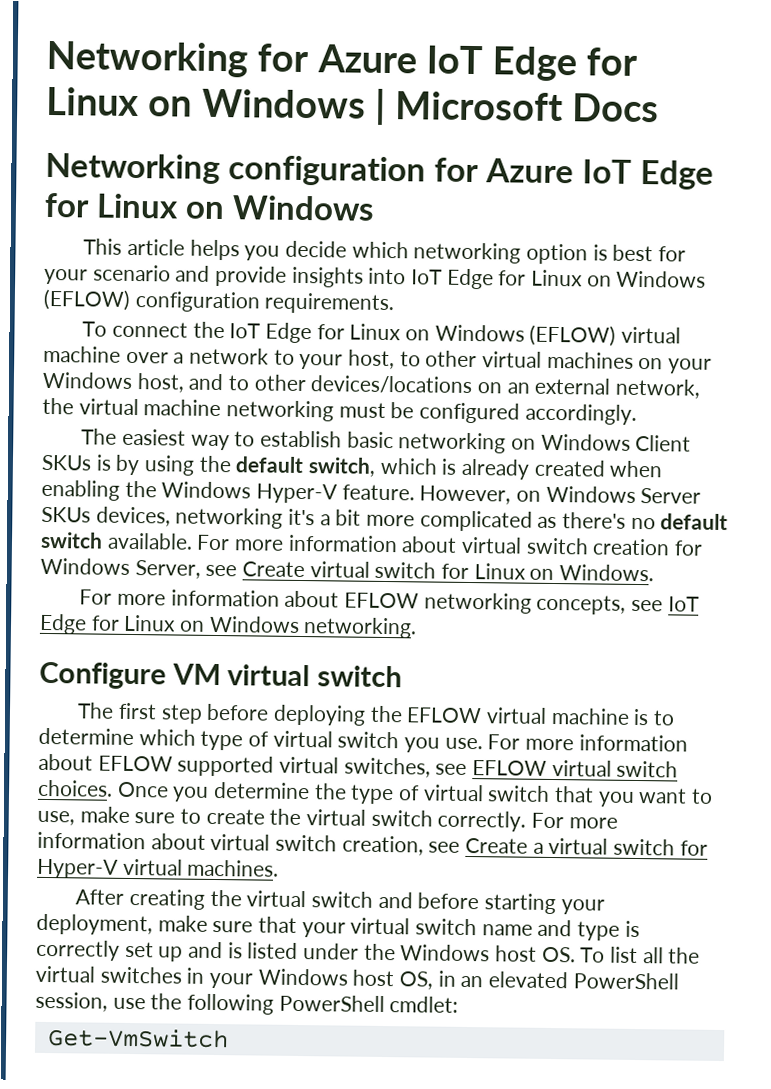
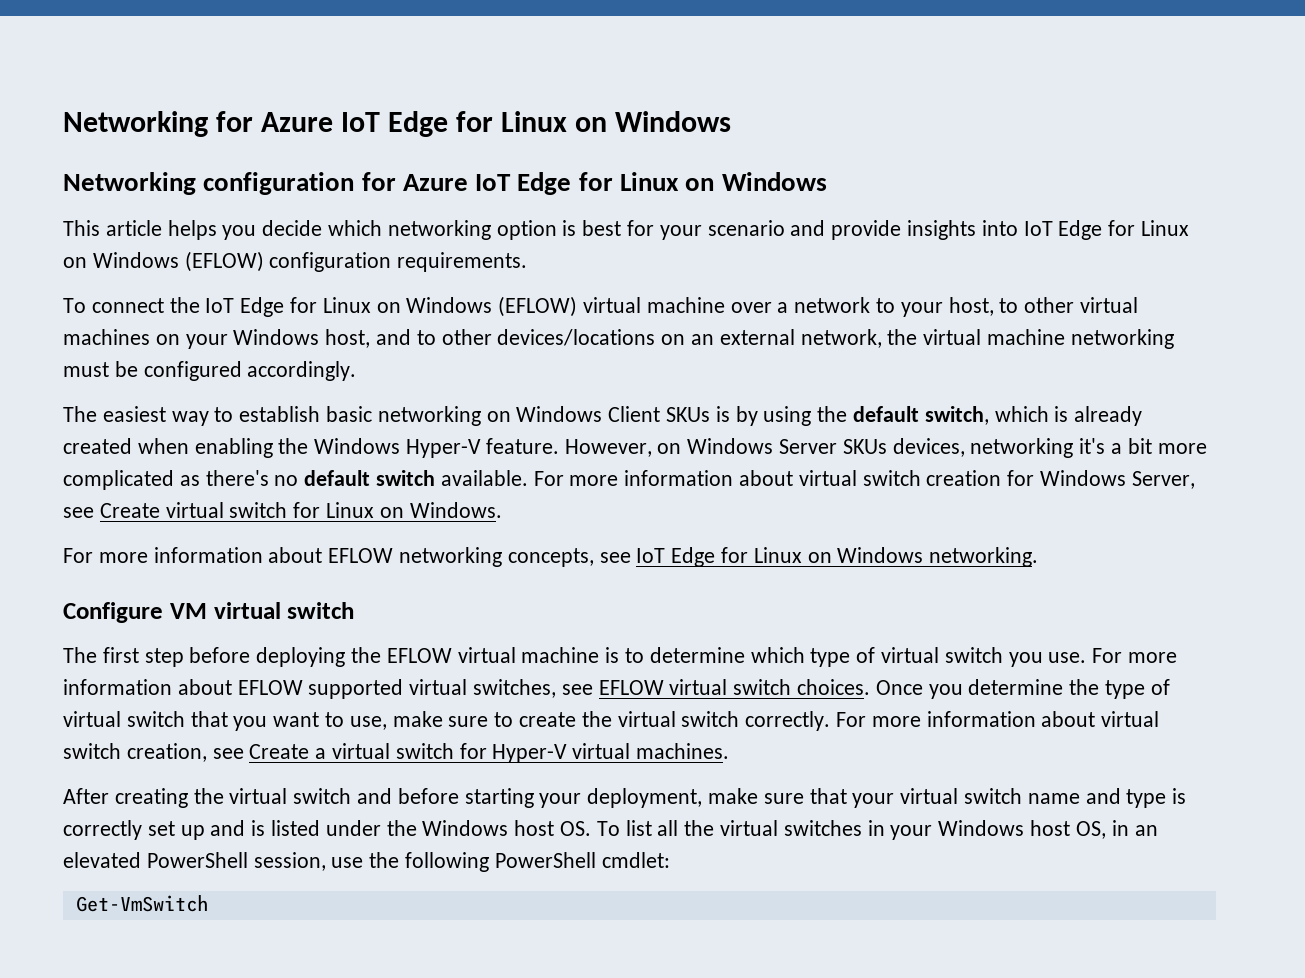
[373,88,660,125] | Microsoft Docs -> (731, 121) none

